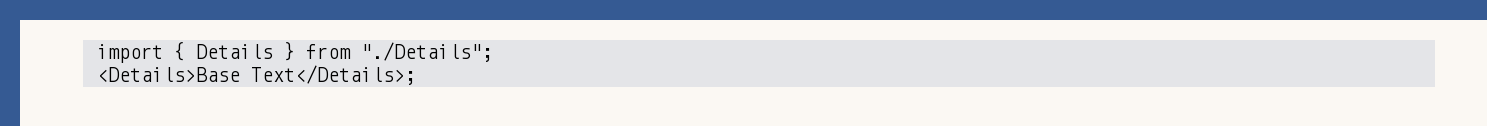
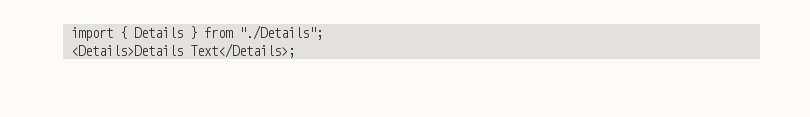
[96,67,240,82] <Details>Base -> [71,45,184,56] <Details>Details

